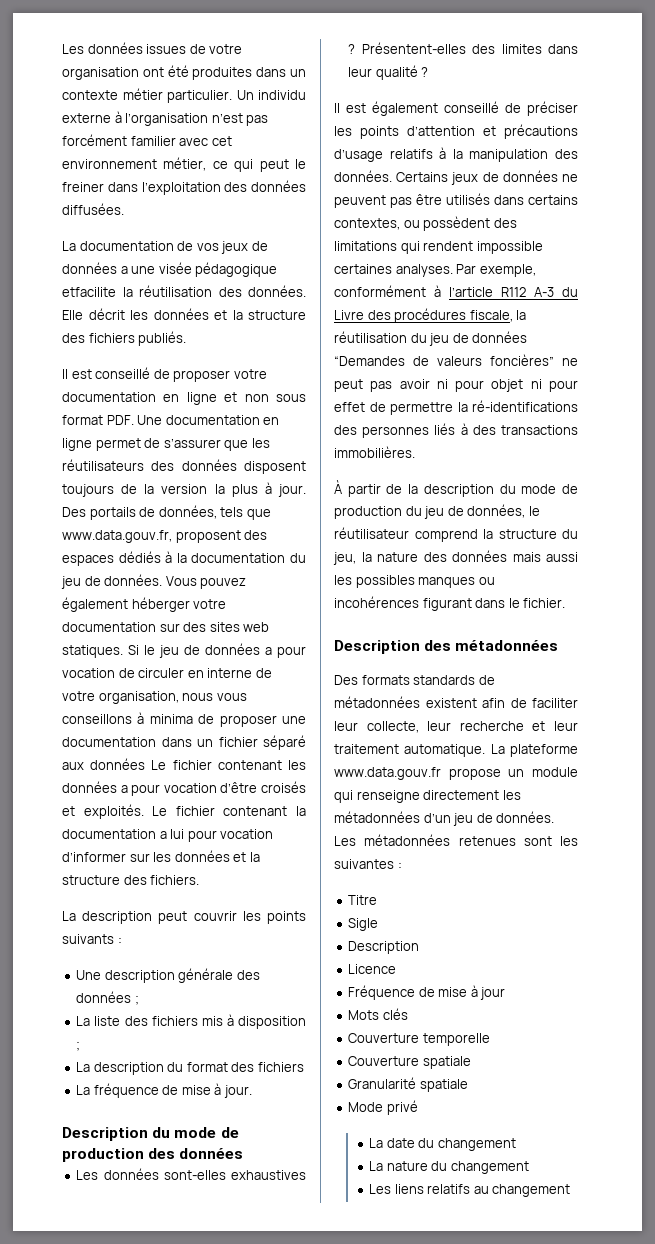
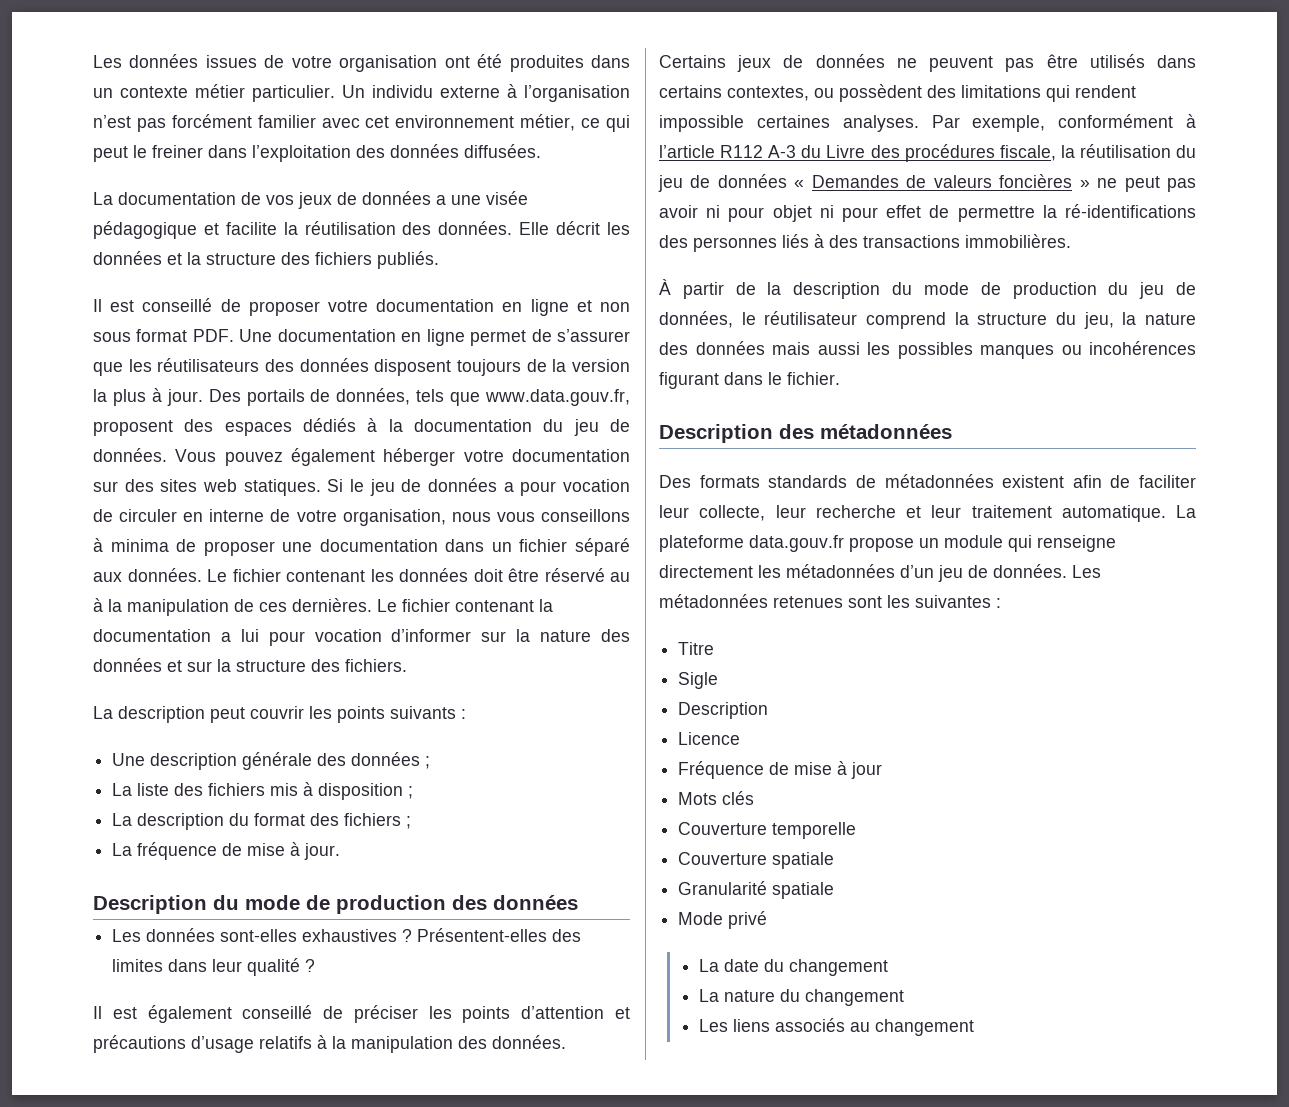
[62,287,116,297] etfacilite -> [203,222,277,235] et facilite
[90,758,146,770] données -> [127,568,202,582] données.
[120,781,306,796] [62,804,144,819] a pour vocation d’être croisés et exploités. -> [473,568,630,582] [93,598,372,616] doit être réservé au à la manipulation de ces dernières.
[153,850,247,862] les données et -> [516,629,631,642] [93,658,212,672] la nature des données et sur
(304, 1067) none -> [406,816,412,829] ;
[334,354,554,366] “Demandes de valeurs foncières” -> [794,174,1090,188] « Demandes de valeurs foncières »
[334,767,441,780] www.data.gouv.fr -> [749,535,844,552] data.gouv.fr
[427,1184,471,1194] relatifs -> [774,1018,845,1032] associés

